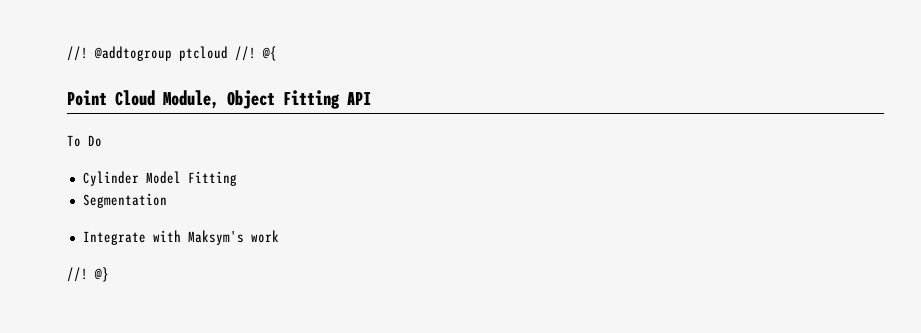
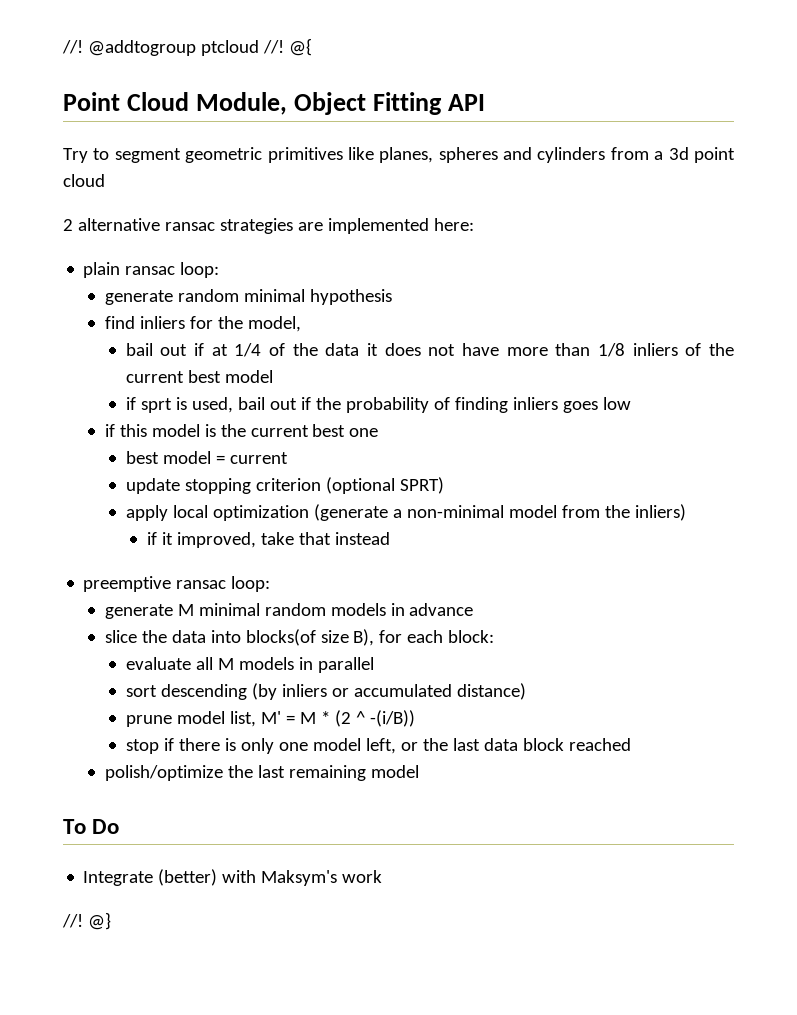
[67,135,102,147] [82,171,237,186] [82,193,167,208] To Do // Cylinder Model Fitting // Segmentation -> [63,147,735,163] [63,174,105,187] [63,218,474,234] [83,262,220,278] [104,289,392,305] [104,316,301,332] [125,343,735,357] [125,370,273,383] [125,397,631,413] [104,424,379,437] [125,451,288,464] [125,477,444,494] [125,504,686,521] [146,532,390,548] [83,576,271,592] [104,603,474,619] [104,629,495,646] [125,657,374,673] [125,683,526,700] [125,710,415,727] [125,738,631,754] [104,765,419,781] [63,819,120,834] Try to segment geometric primitives like planes, spheres and cylinders from a 3d point cloud // 2 alternative ransac strategies are implemented here: // plain ransac loop: // generate random minimal hypothesis // find inliers for the model, // bail out if at 1/4 of the data it does not have more than 1/8 inliers of the current best model // if sprt is used, bail out if the probability of finding inliers goes low // if this model is the current best one // best model = current // update stopping criterion (optional SPRT) // apply local optimization (generate a non-minimal model from the inliers) // if it improved, take that instead // preemptive ransac loop: // generate M minimal random models in advance // slice the data into blocks(of size B), for each block: // evaluate all M models in parallel // sort descending (by inliers or accumulated distance) // prune model list, M' = M * (2 ^ -(i/B)) // stop if there is only one model left, or the last data block reached // polish/optimize the last remaining model // To Do
(146, 238) none -> [158,869,218,886] (better)

